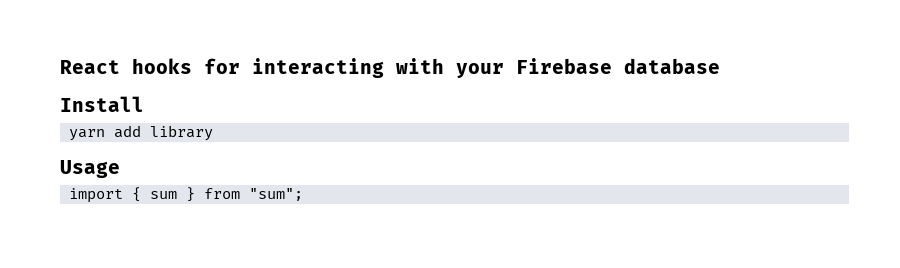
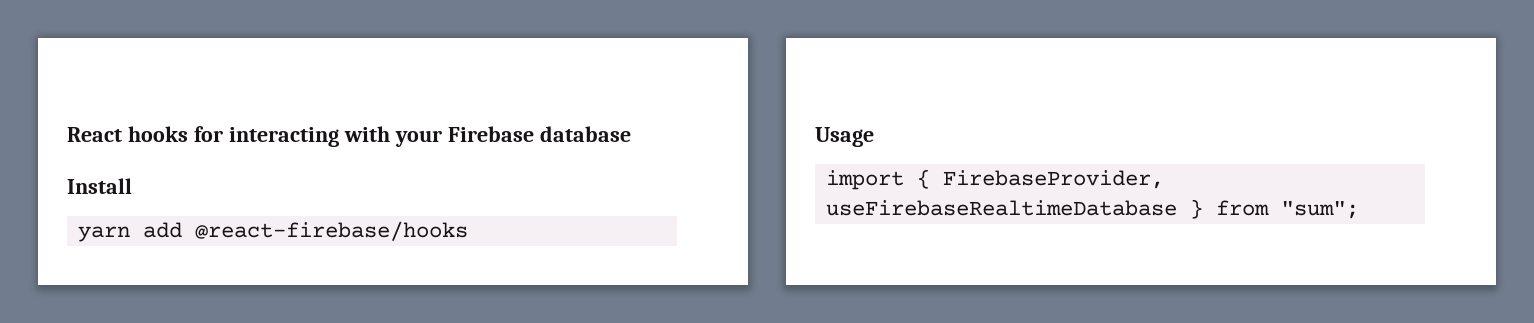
[150,125,213,141] library -> [195,221,469,241] @react-firebase/hooks
[150,191,177,199] sum -> [943,170,1165,189] [826,200,1178,216] FirebaseProvider, useFirebaseRealtimeDatabase

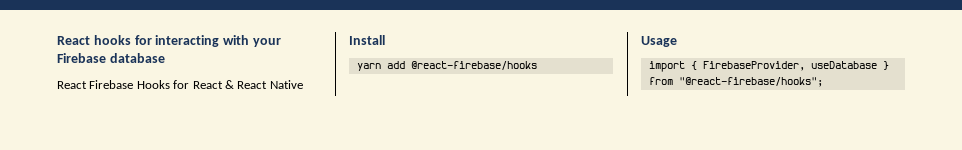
(631, 134) none -> [57,80,303,89] // React Firebase Hooks for React & React Native
[826,200,1178,216] useFirebaseRealtimeDatabase -> [810,61,877,69] useDatabase
[1281,201,1360,219] "sum"; -> [678,77,823,87] "@react-firebase/hooks";

